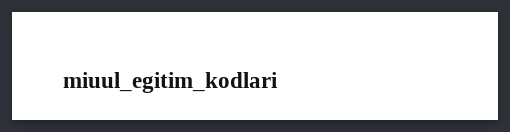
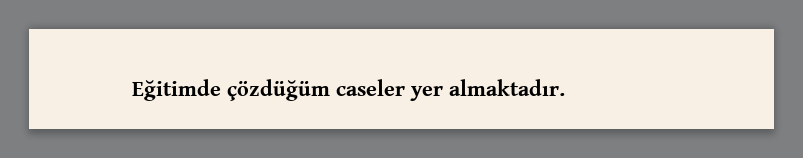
[63,72,278,93] miuul_egitim_kodlari -> [132,79,565,101] Eğitimde çözdüğüm caseler yer almaktadır.

